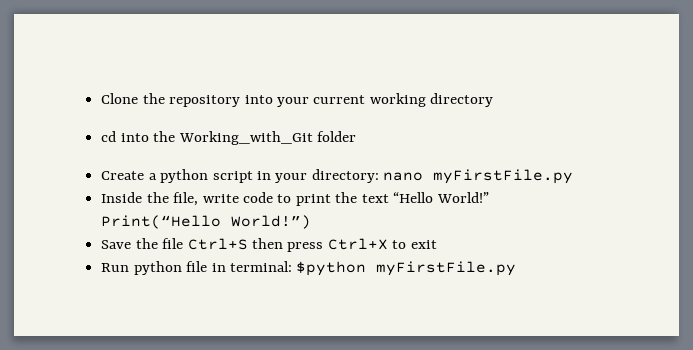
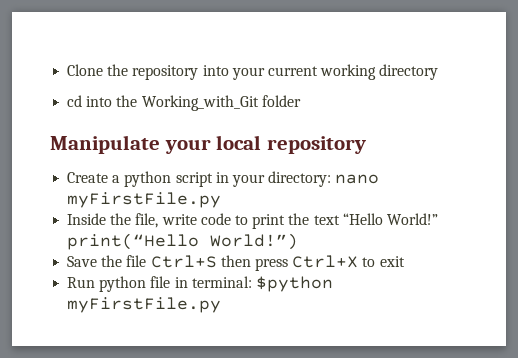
(356, 136) none -> [50,135,367,154] // Manipulate your local repository
[101,215,222,229] Print(“Hello -> [67,233,200,250] print(“Hello

